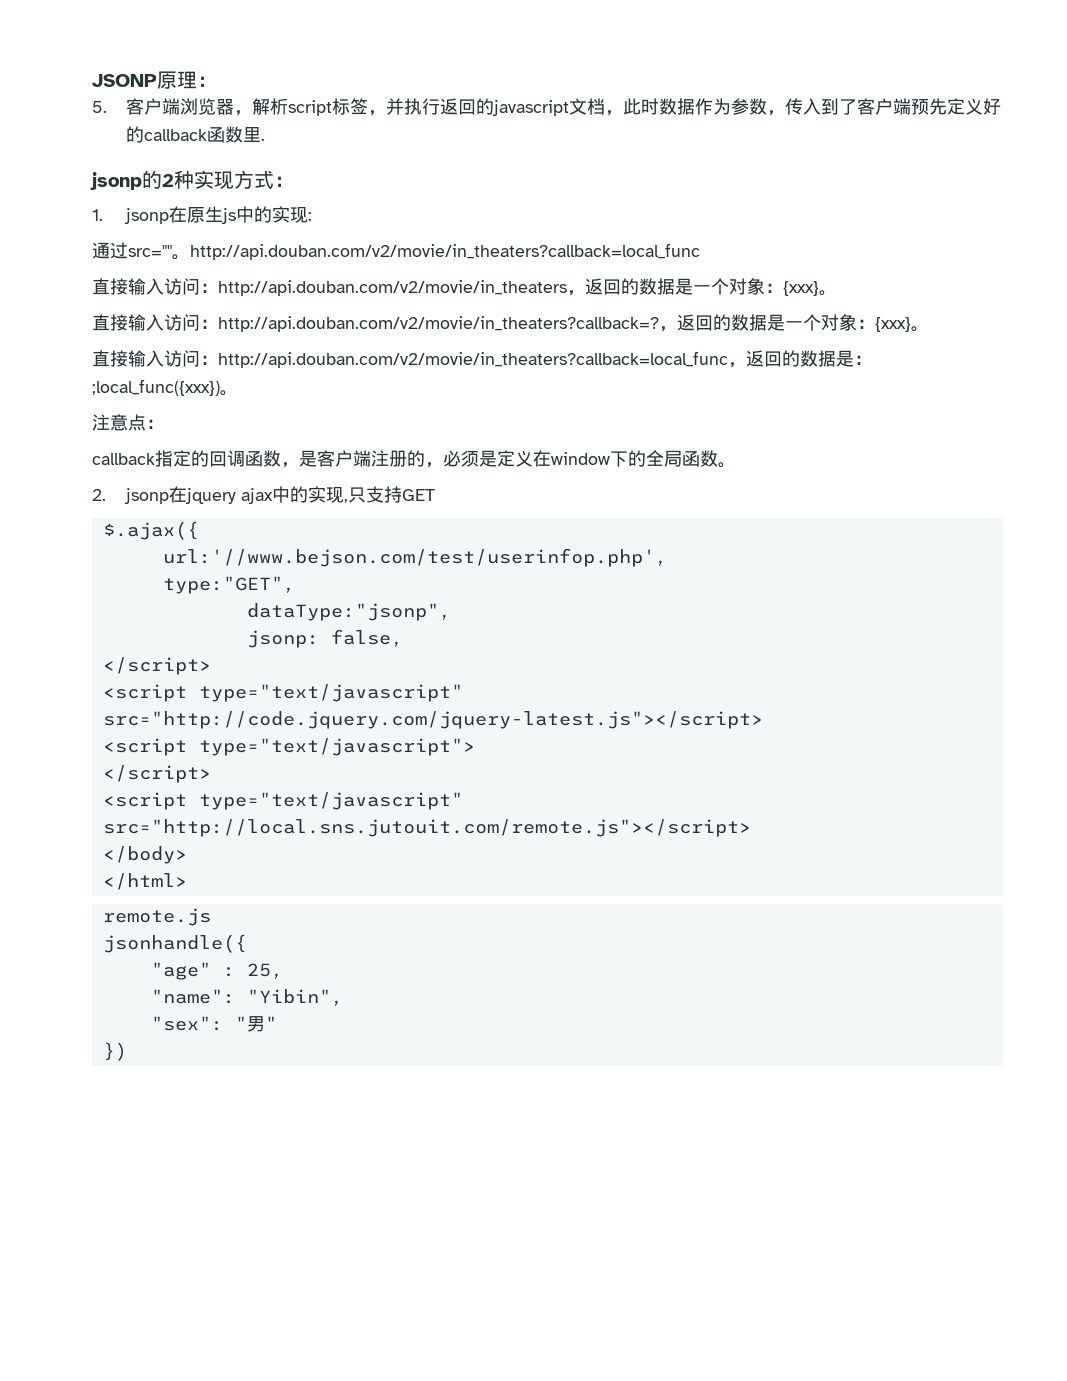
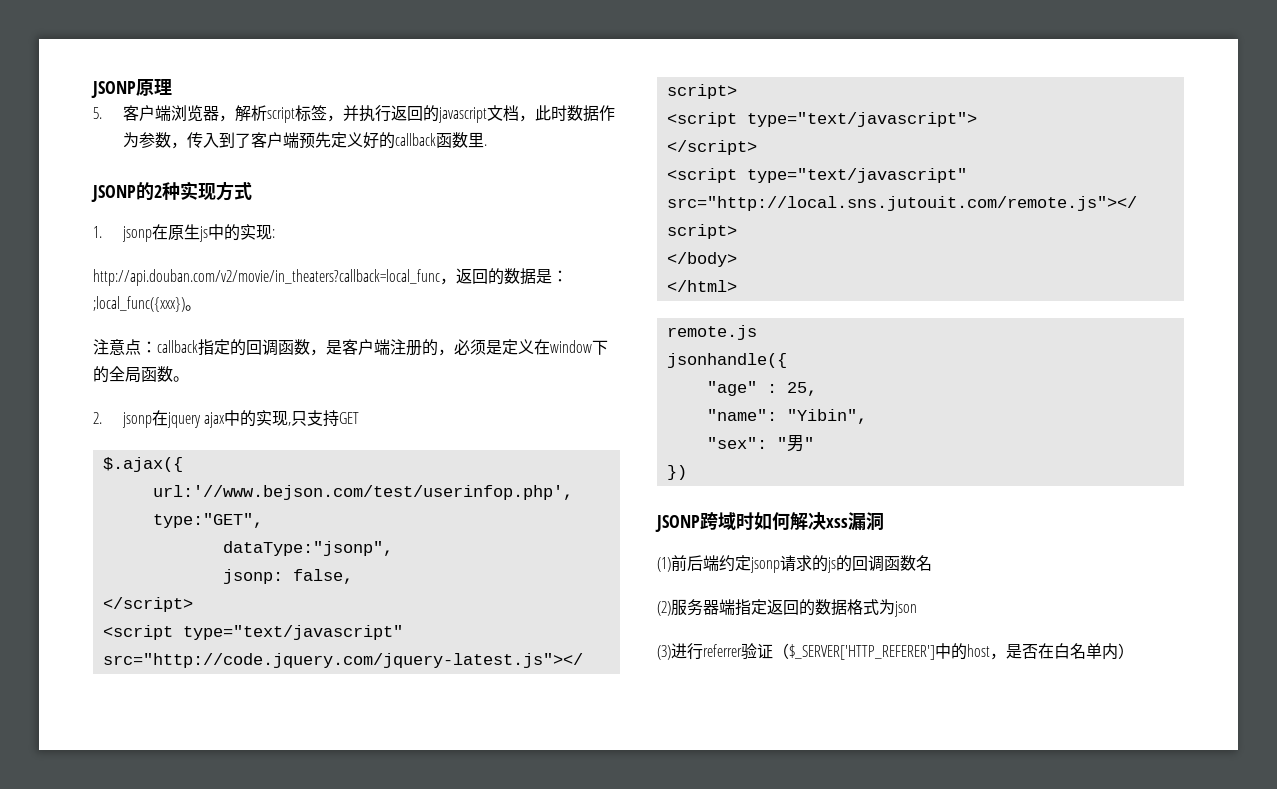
[197,76,217,87] ： -> (172, 87) none
[90,172,142,190] jsonp -> [91,185,136,202] JSONP
[274,176,294,187] ： -> (252, 191) none
[92,242,700,260] [92,278,837,296] [92,314,929,332] [92,350,218,367] 通过src=""。http://api.douban.com/v2/movie/in_theaters?callback=local_func // 直接输入访问：http://api.douban.com/v2/movie/in_theaters，返回的数据是一个对象：{xxx}。 // 直接输入访问：http://api.douban.com/v2/movie/in_theaters?callback=?，返回的数据是一个对象：{xxx}。 // 直接输入访问： -> (275, 233) none
(164, 424) // -> (157, 347) none
(127, 1051) none -> [655,512,884,532] [657,555,932,573] [657,599,917,617] [657,643,1134,660] // JSONP跨域时如何解决xss漏洞 // (1)前后端约定jsonp请求的js的回调函数名 // (2)服务器端指定返回的数据格式为json // (3)进行referrer验证（$_SERVER['HTTP_REFERER']中的host，是否在白名单内）

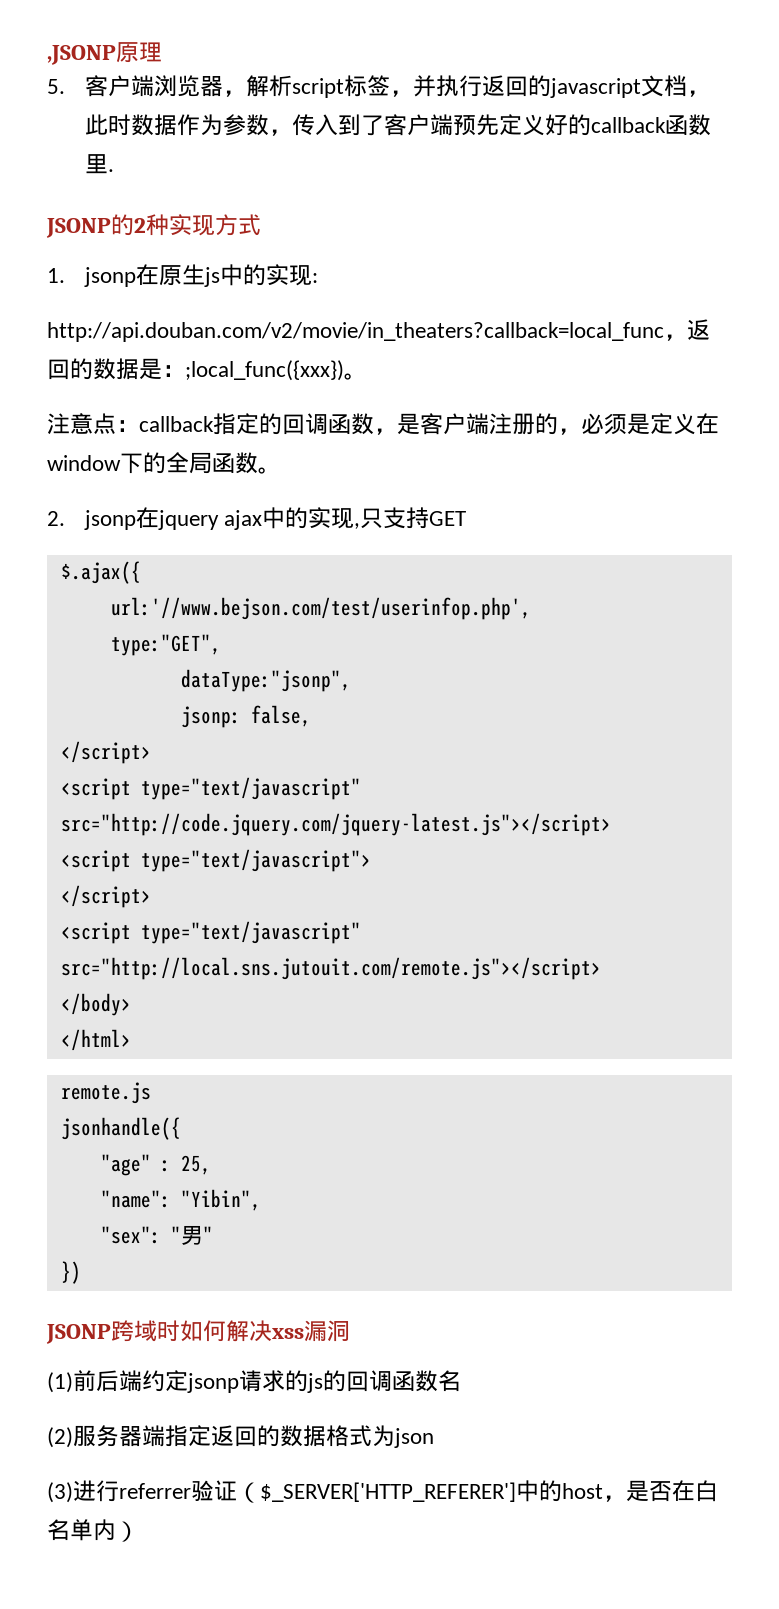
[91,81,136,98] JSONP -> [47,45,116,65] ,JSONP

